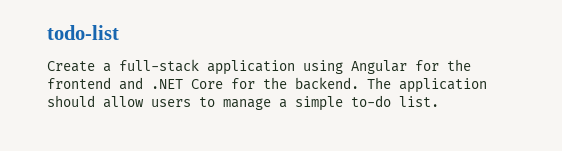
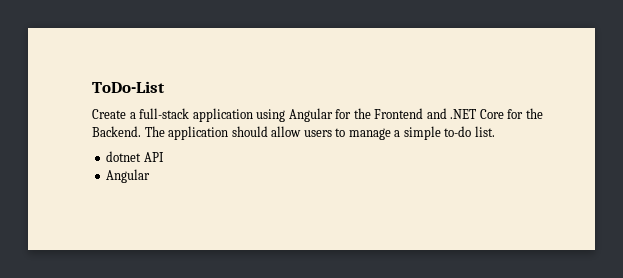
[47,25,119,40] todo-list -> [92,81,165,93] ToDo-List
[47,77,111,89] frontend -> [374,108,424,119] Frontend
[295,77,359,90] backend. -> [92,126,141,137] Backend.
(439, 101) none -> [106,151,164,162] [106,169,151,183] // dotnet API // Angular

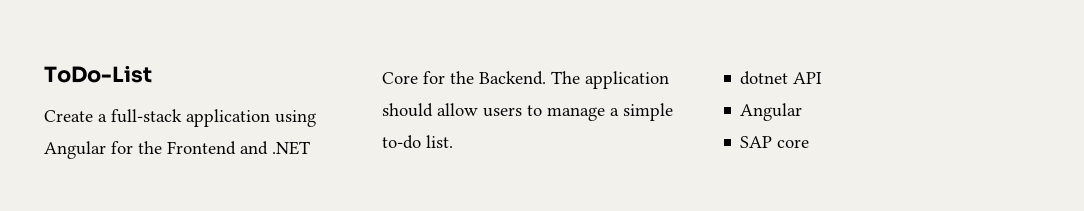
(151, 176) none -> [740,136,810,148] // SAP core

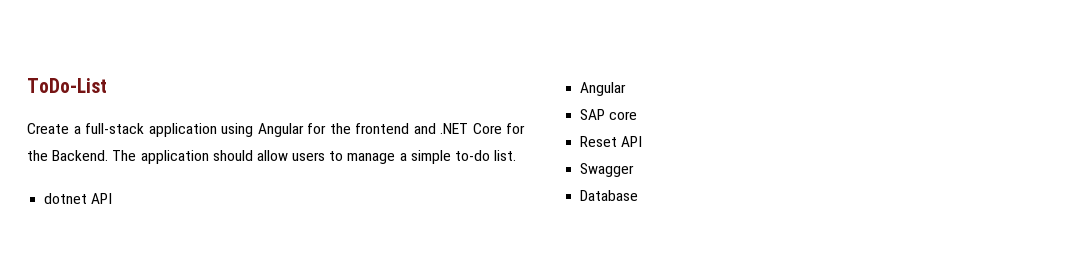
[167,141,236,155] Frontend -> [355,123,409,134] frontend
(810, 143) none -> [580,136,643,147] [580,163,635,177] [580,190,639,201] // Reset API // Swagger // Database

